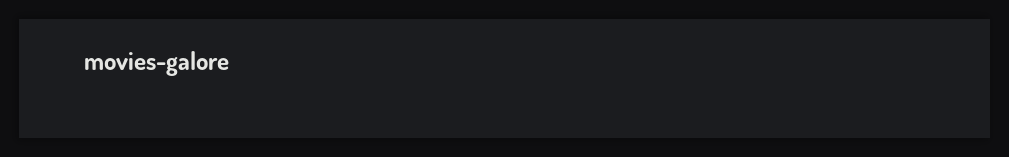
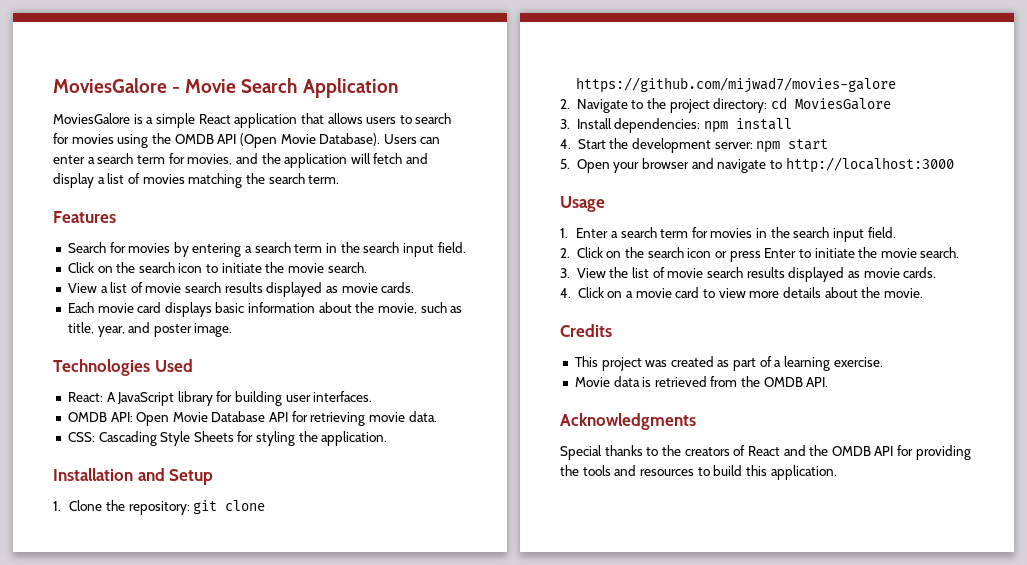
[84,51,229,76] movies-galore -> [53,78,398,98] [53,113,452,128] [53,133,441,148] [53,153,429,168] [53,173,340,188] [53,211,116,223] [67,242,466,257] [67,262,367,273] [67,282,415,297] [67,302,463,317] [67,322,233,337] [53,359,193,376] [67,391,373,406] [67,411,437,426] [67,431,388,446] [53,468,214,485] [53,500,266,515] [576,77,897,93] [560,97,891,113] [560,118,793,133] [560,138,829,153] [560,157,954,173] [560,196,605,212] [560,227,896,242] [560,247,960,262] [560,267,937,282] [560,287,923,298] [560,324,612,337] [574,356,883,371] [574,376,829,387] [560,413,696,430] [560,445,971,460] [560,465,837,480] MoviesGalore - Movie Search Application // MoviesGalore is a simple React application that allows users to search for movies using the OMDB API (Open Movie Database). Users can enter a search term for movies, and the application will fetch and display a list of movies matching the search term. // Features // Search for movies by entering a search term in the search input field. // Click on the search icon to initiate the movie search. // View a list of movie search results displayed as movie cards. // Each movie card displays basic information about the movie, such as title, year, and poster image. // Technologies Used // React: A JavaScript library for building user interfaces. // OMDB API: Open Movie Database API for retrieving movie data. // CSS: Cascading Style Sheets for styling the application. // Installation and Setup // 1. Clone the repository: git clone https://github.com/mijwad7/movies-galore // 2. Navigate to the project directory: cd MoviesGalore // 3. Install dependencies: npm install // 4. Start the development server: npm start // 5. Open your browser and navigate to http://localhost:3000 // Usage // 1. Enter a search term for movies in the search input field. // 2. Click on the search icon or press Enter to initiate the movie search. // 3. View the list of movie search results displayed as movie cards. // 4. Click on a movie card to view more details about the movie. // Credits // This project was created as part of a learning exercise. // Movie data is retrieved from the OMDB API. // Acknowledgments // Special thanks to the creators of React and the OMDB API for providing the tools and resources to build this application.

